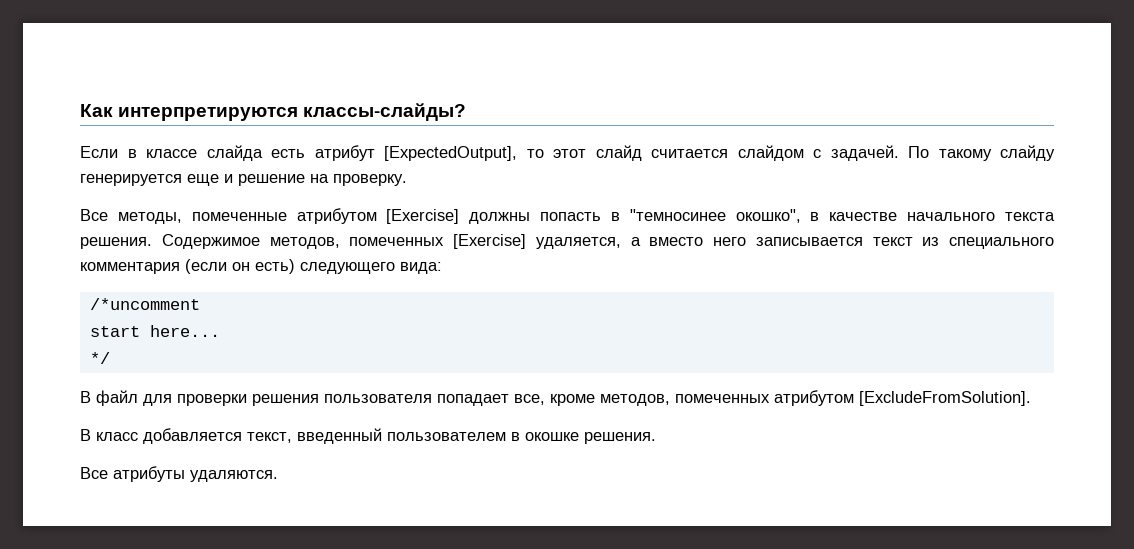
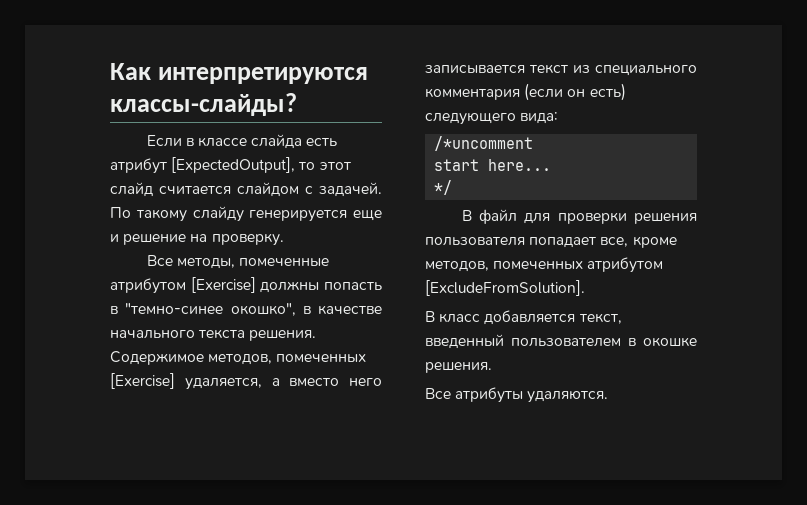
[629,209,726,221] "темносинее -> [125,303,224,314] "темно-синее

